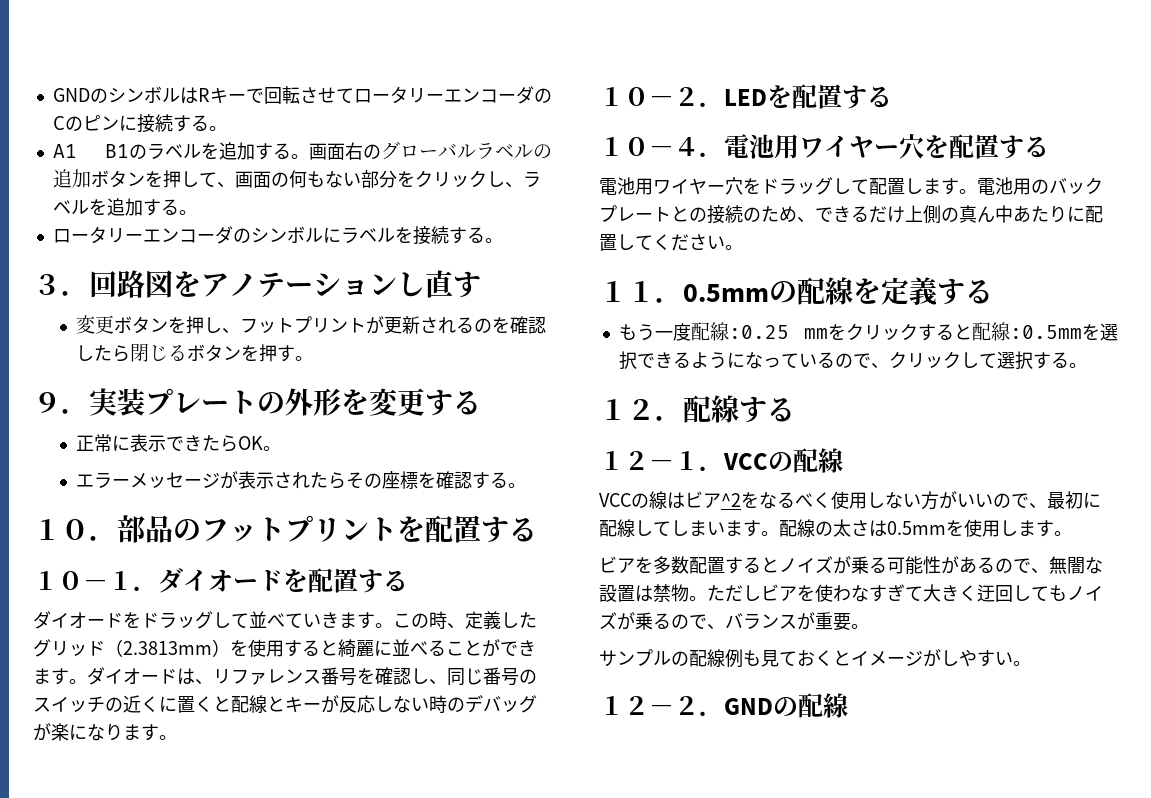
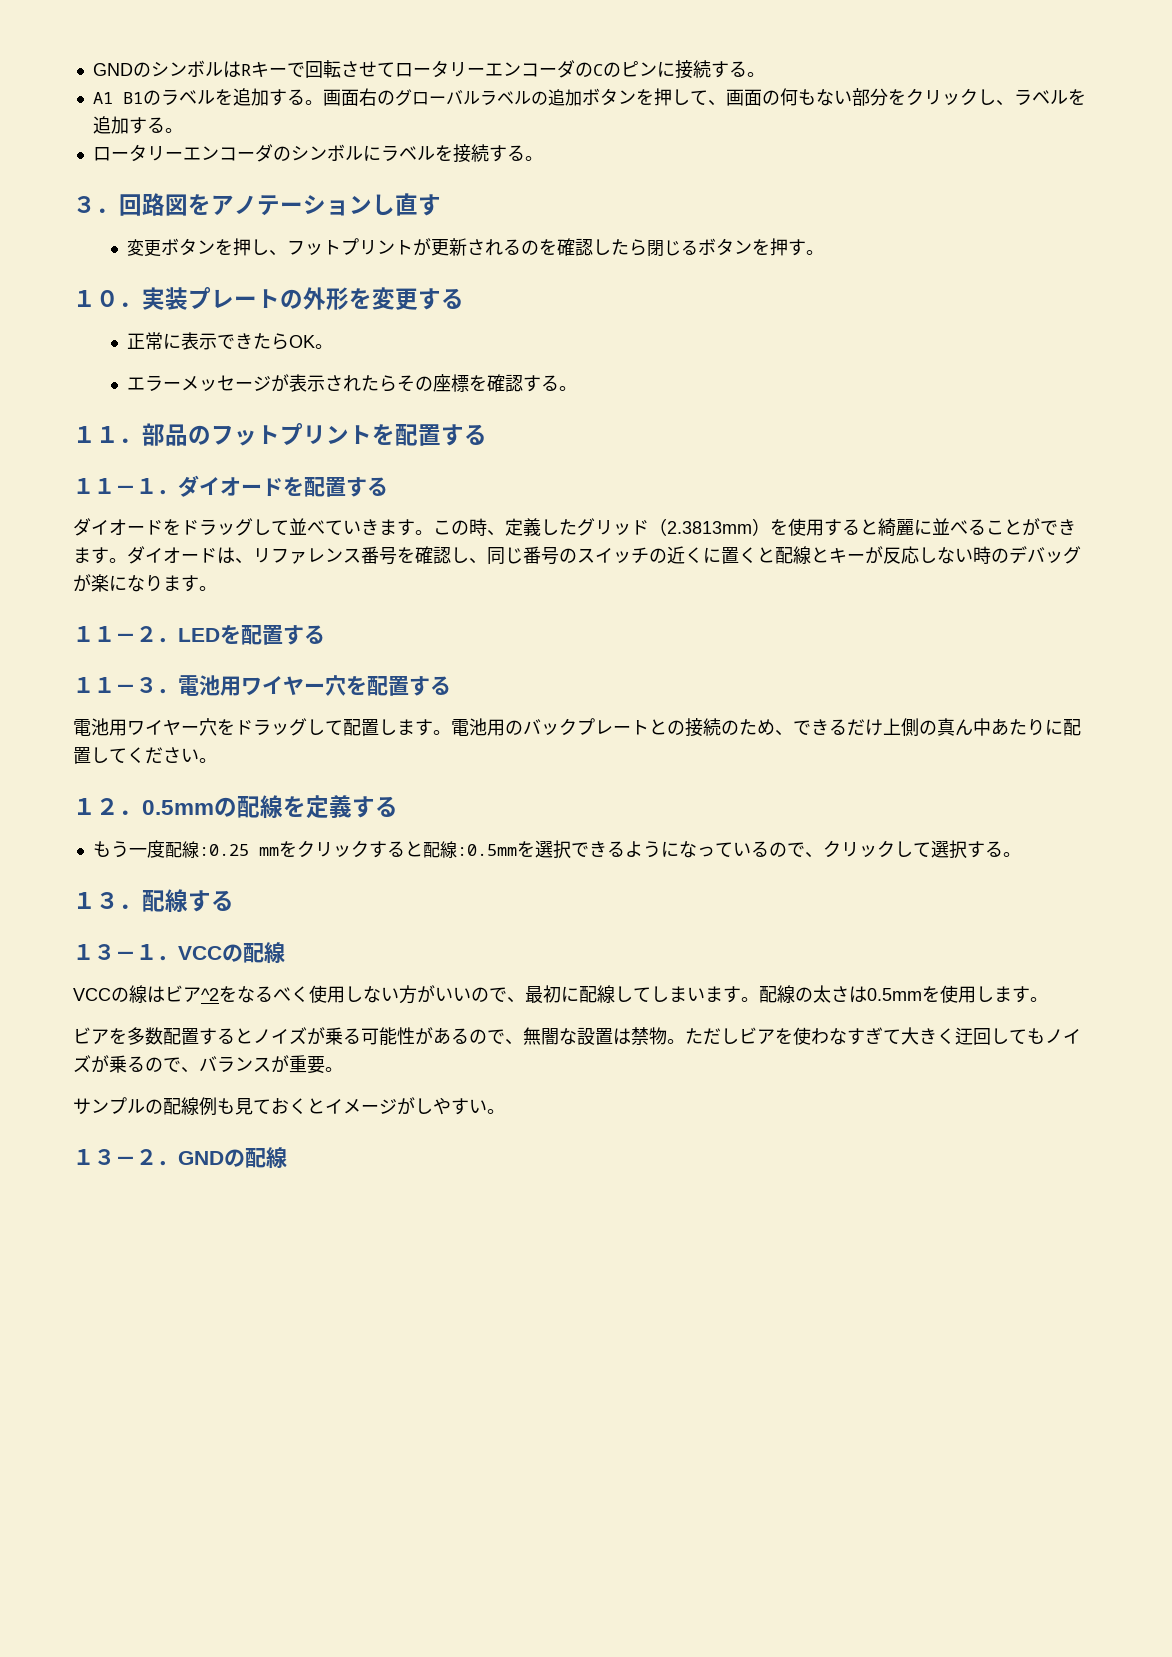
[33,392,61,413] ９ -> [73,290,119,307] １０
[61,519,89,540] ０ -> [96,426,119,443] １
[58,571,83,590] ０ -> [94,478,115,494] １
[624,87,649,106] ０ -> [94,626,115,642] １
[624,137,699,156] ０－４ -> [94,677,157,693] １－３
[627,281,655,302] １ -> [96,798,119,815] ２
[627,399,655,420] ２ -> [96,892,119,909] ３
[624,451,649,470] ２ -> [94,944,115,960] ３
[624,696,649,715] ２ -> [94,1149,115,1165] ３

